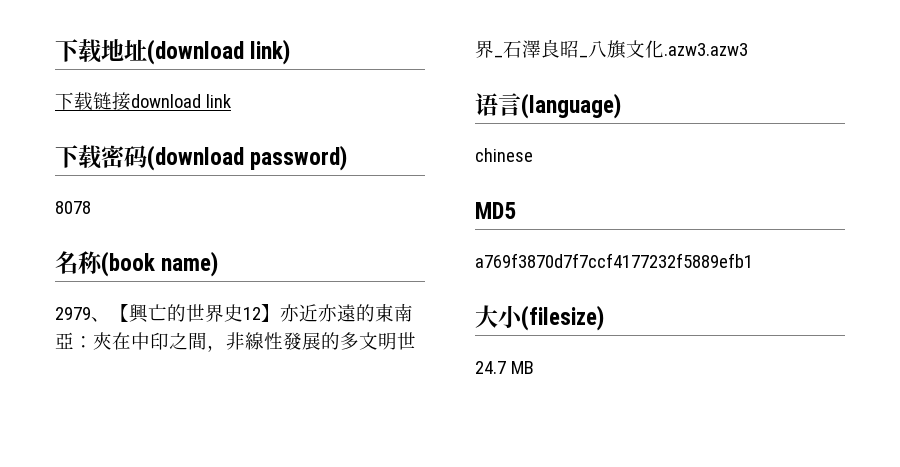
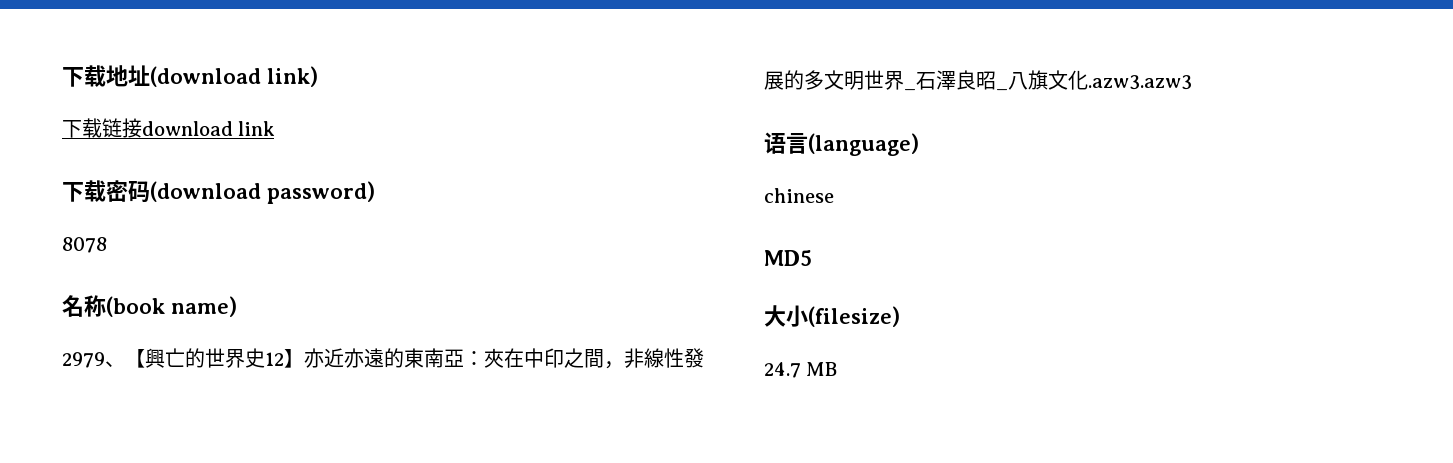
[475,253,753,268] // a769f3870d7f7ccf4177232f5889efb1 -> (812, 258) none

